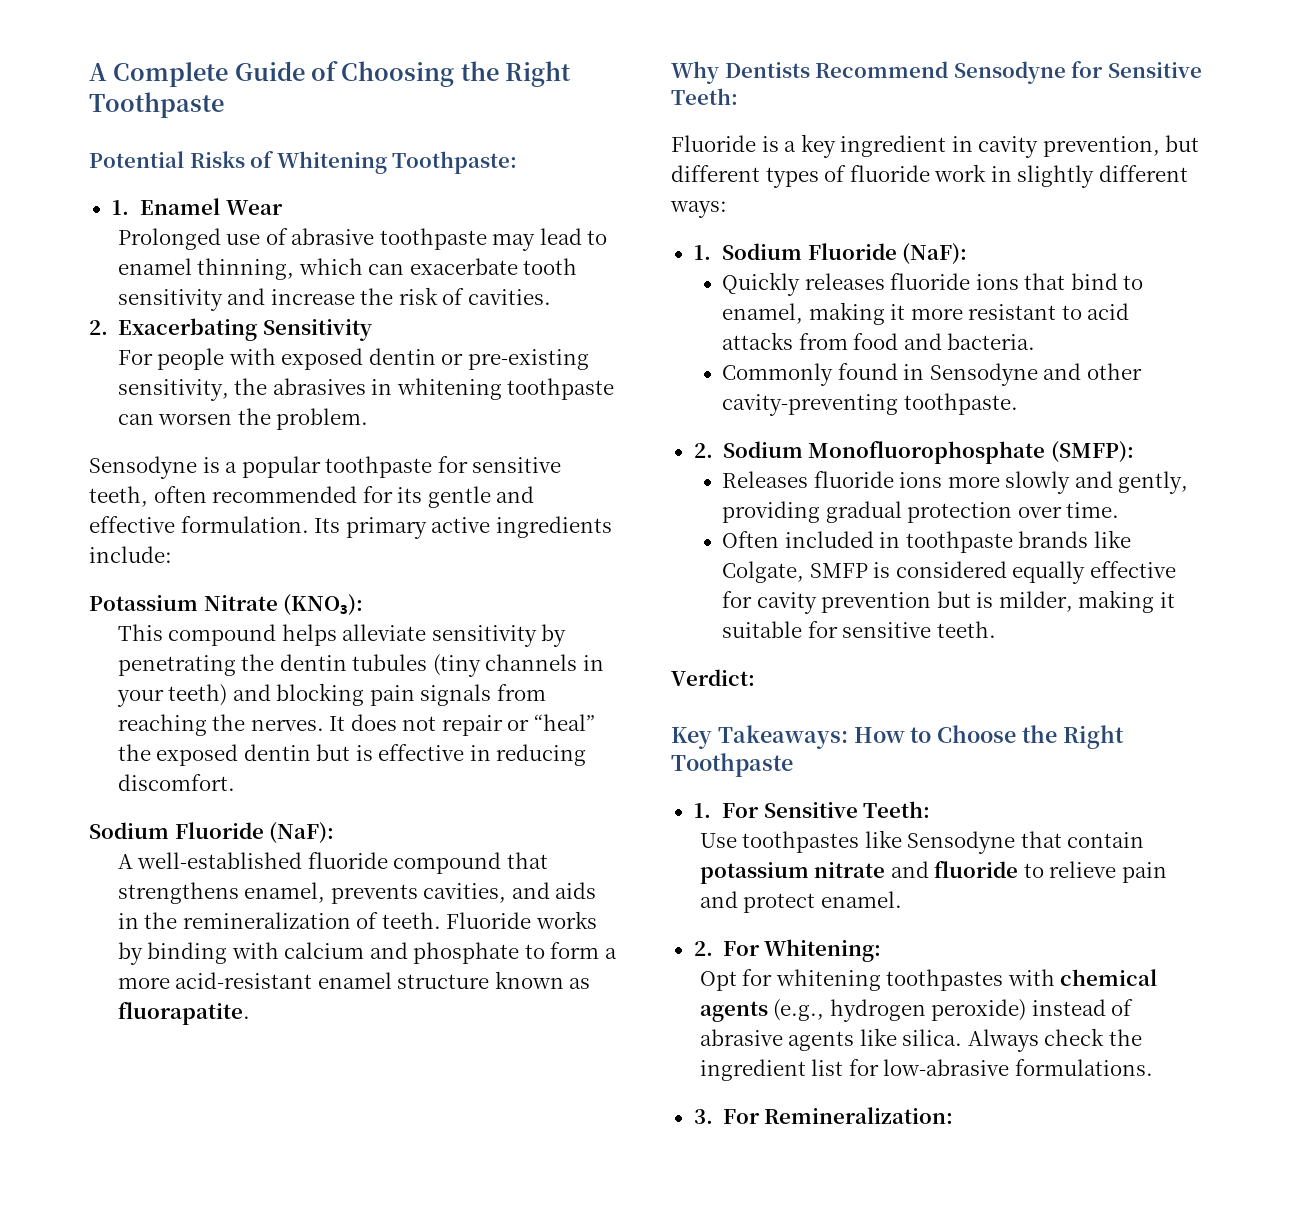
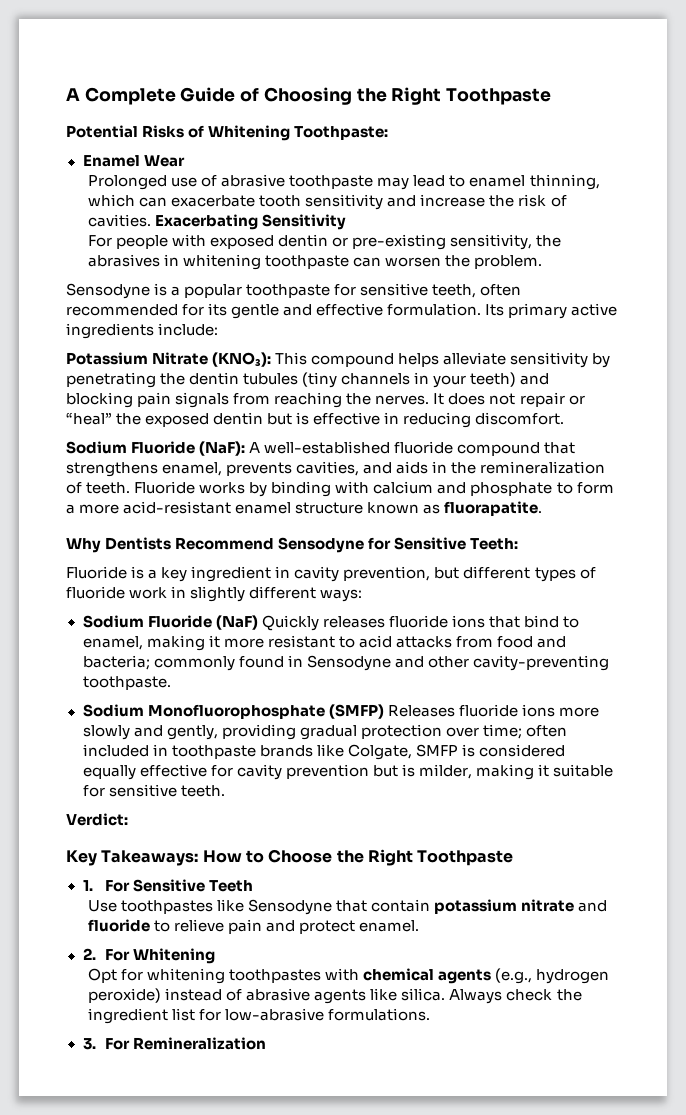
[111,200,129,215] 1. -> (389, 133) none
[89,320,108,335] // 2. -> (152, 220) none
(364, 605) // -> (272, 359) none
(335, 833) // -> (246, 448) none
[693,243,968,265] 1. Sodium Fluoride (NaF): // -> [82,615,258,630] Sodium Fluoride (NaF)
[947,333,1036,350] [722,363,834,386] bacteria. // Commonly -> [82,655,235,671] bacteria; commonly
[693,443,713,458] 2. -> (171, 683) none
[1050,441,1134,463] (SMFP): // -> [328,704,384,719] (SMFP)
[1066,502,1120,518] [722,531,780,548] time. // Often -> [482,724,567,739] time; often
[863,801,931,818] Teeth: -> [208,880,253,892] Teeth
[764,939,882,962] Whitening: -> [132,948,215,964] Whitening
[764,1107,954,1124] Remineralization: -> [132,1037,266,1050] Remineralization

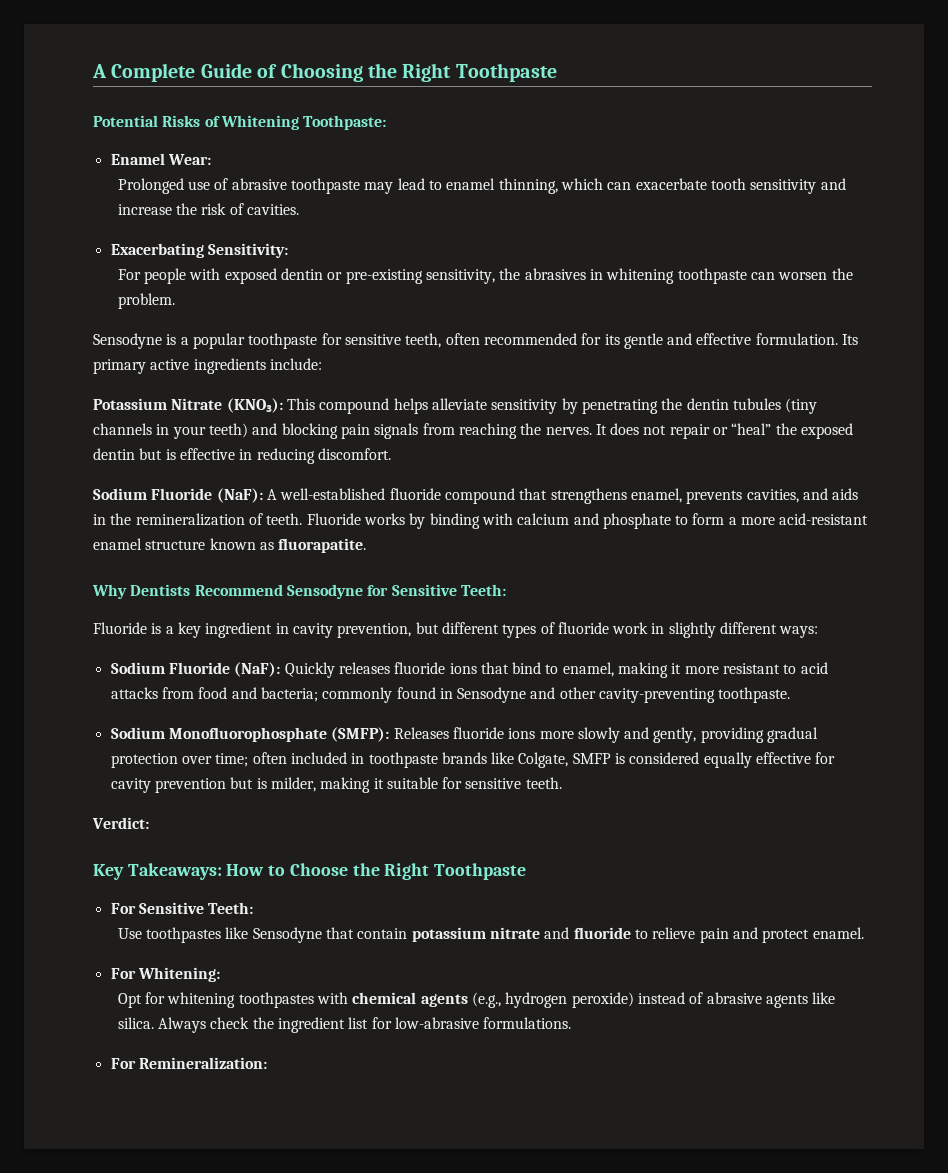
[143,155,185,167] Wear -> [167,154,211,165] Wear:
[155,214,347,230] Exacerbating Sensitivity -> [110,243,288,258] // Exacerbating Sensitivity:
[215,615,258,630] (NaF) -> [234,662,281,677] (NaF):
[328,704,384,719] (SMFP) -> [331,727,390,742] (SMFP):
[82,880,93,891] 1. -> (527, 871) none
[208,880,253,892] Teeth -> [208,902,254,914] Teeth:
[82,948,215,964] 2. For Whitening -> [110,967,220,982] For Whitening:
[82,1037,266,1050] 3. For Remineralization -> [110,1057,267,1069] For Remineralization:

